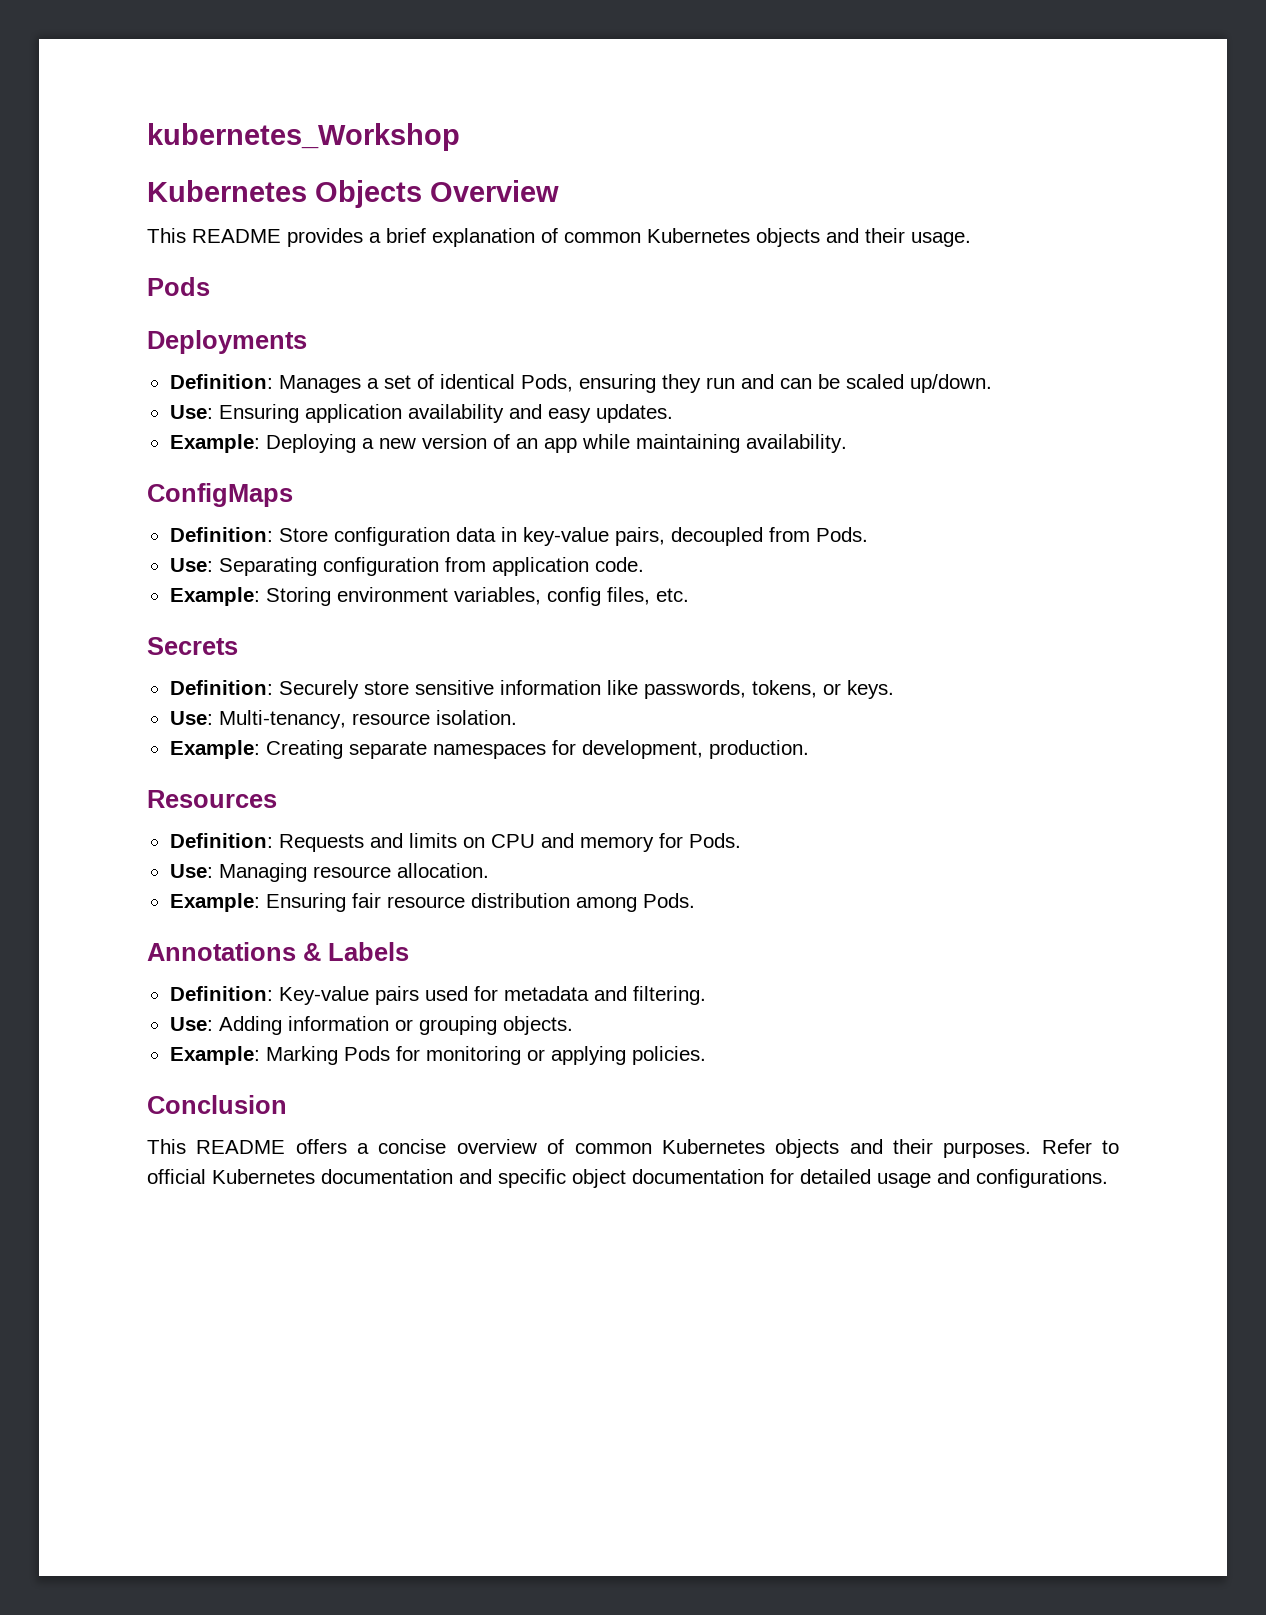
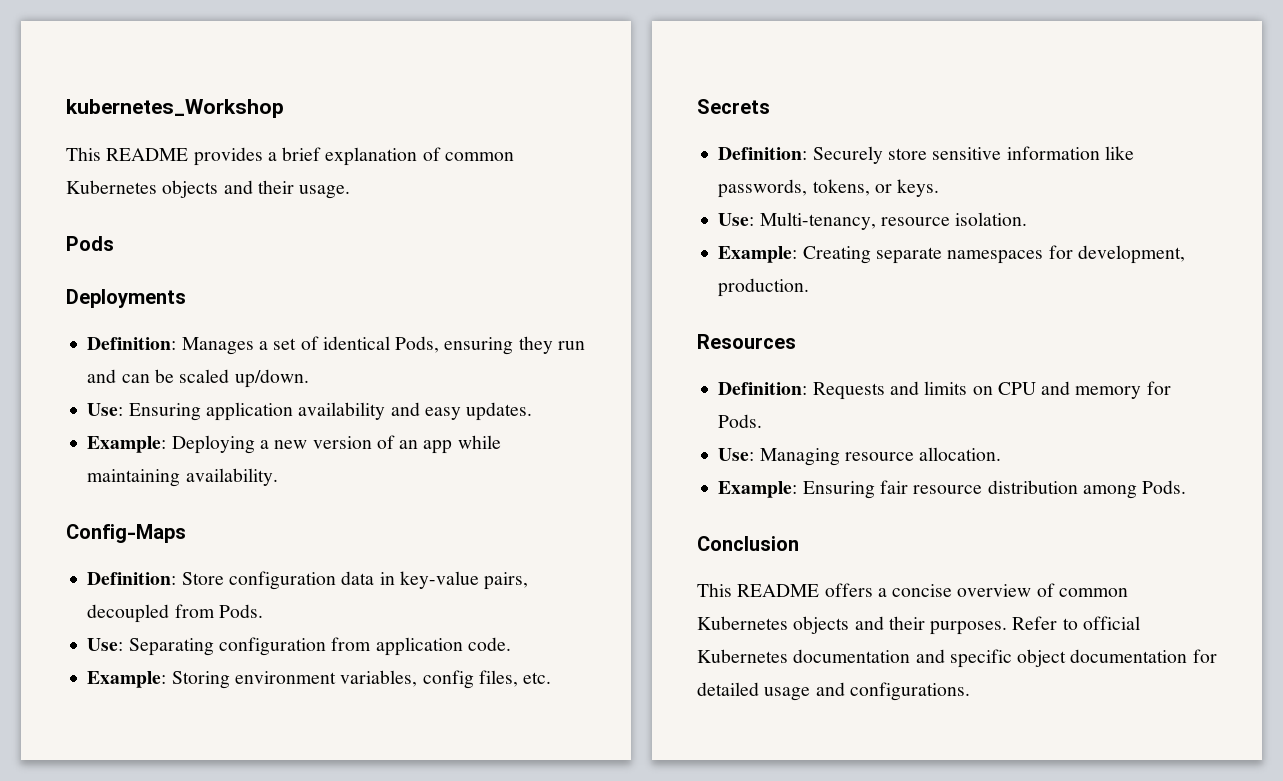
[147,180,559,208] // Kubernetes Objects Overview -> (284, 108) none
[147,483,293,507] ConfigMaps -> [66,524,186,543] Config-Maps
[147,942,409,961] [169,986,706,1005] [169,1016,573,1035] [169,1046,706,1065] // Annotations & Labels // Definition: Key-value pairs used for metadata and filtering. // Use: Adding information or grouping objects. // Example: Marking Pods for monitoring or applying policies. -> (1187, 487) none

